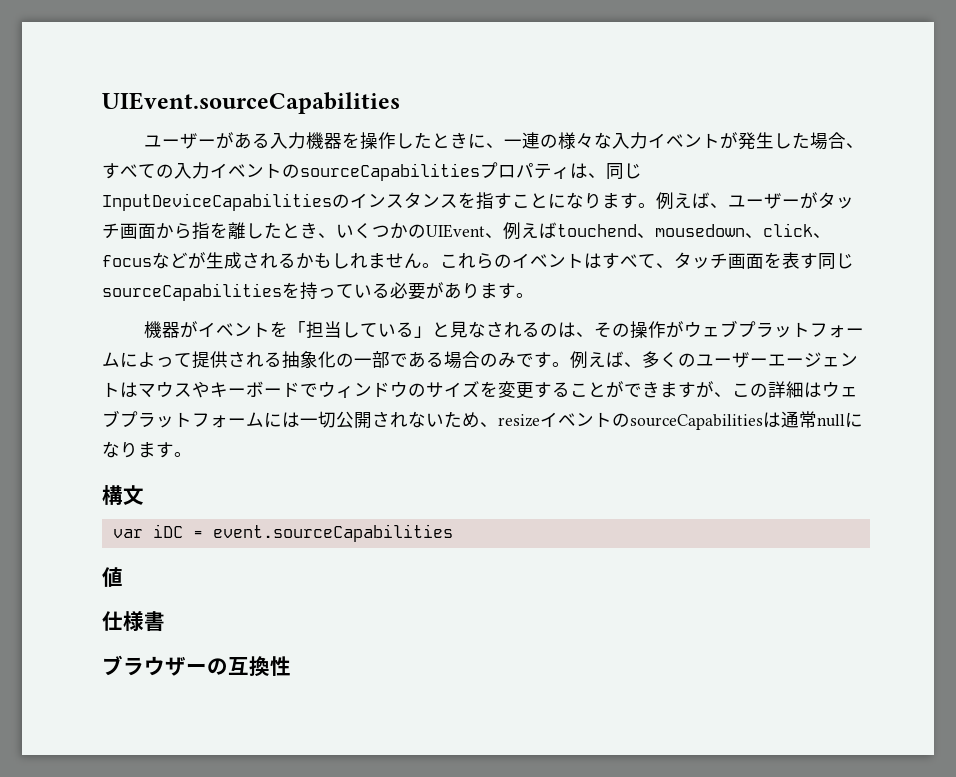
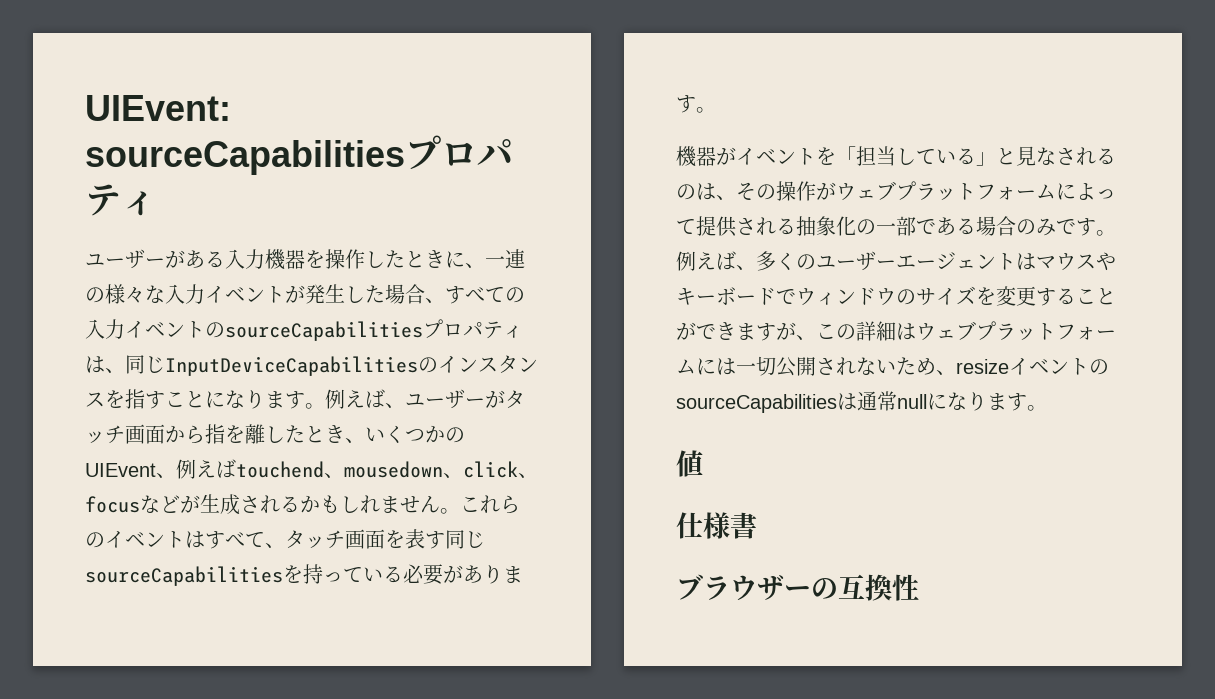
[102,92,400,114] UIEvent.sourceCapabilities -> [85,95,231,121] [85,135,513,175] [85,184,157,216] UIEvent: sourceCapabilitiesプロパティ
[102,485,144,505] [112,524,453,542] // 構文 // var iDC = event.sourceCapabilities -> (1047, 408) none

